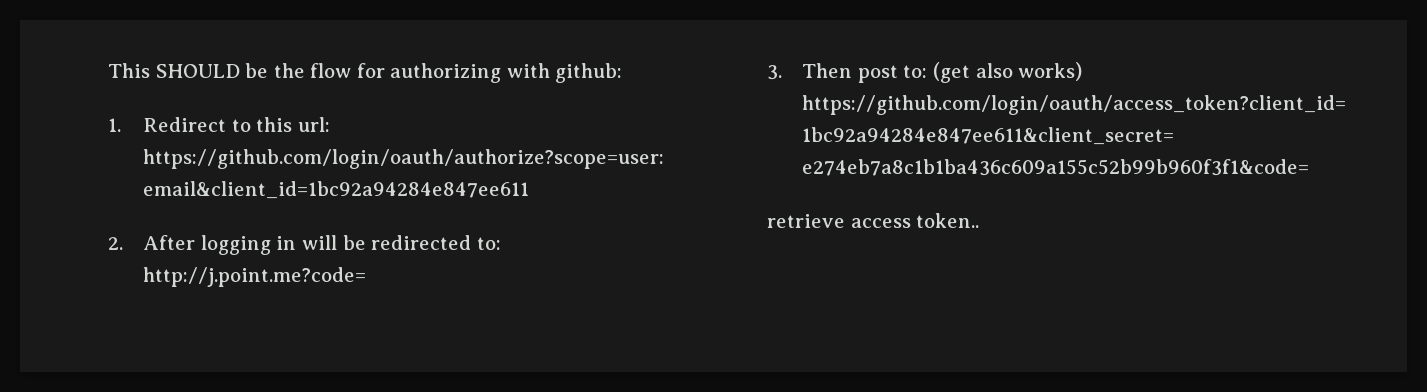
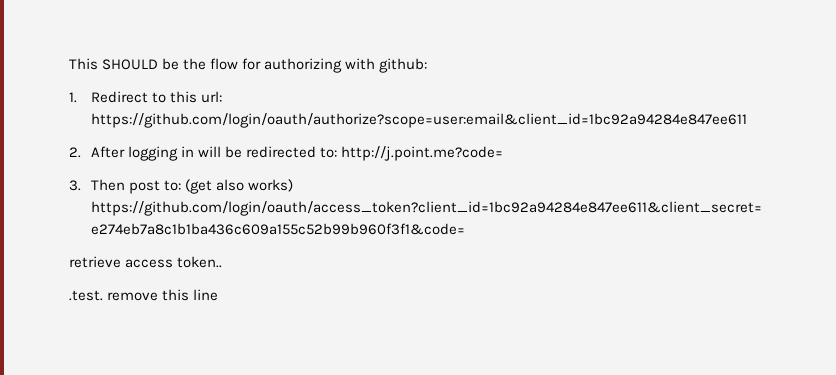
(980, 220) none -> [69,289,219,301] // .test. remove this line

